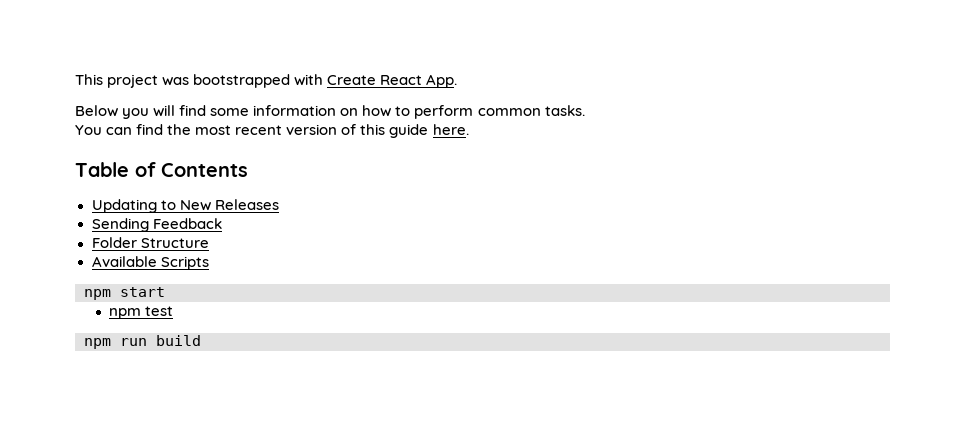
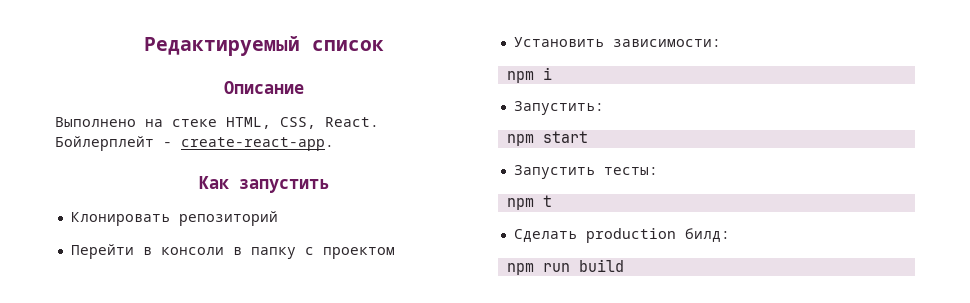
[75,74,458,88] [75,105,585,119] [75,124,469,138] [75,162,248,177] [91,199,279,213] [91,218,222,232] [91,237,209,248] [91,256,209,270] This project was bootstrapped with Create React App. // Below you will find some information on how to perform common tasks. // You can find the most recent version of this guide here. // Table of Contents // Updating to New Releases // Sending Feedback // Folder Structure // Available Scripts -> [143,36,384,56] [223,81,304,94] [55,117,379,129] [55,136,334,151] [198,176,329,193] [70,211,278,226] [70,244,395,259] [513,37,721,47] [506,67,552,83] [513,101,604,115] Редактируемый список // Описание // Выполнено на стеке HTML, CSS, React. Бойлерплейт - create-react-app. // Как запустить // Клонировать репозиторий // Перейти в консоли в папку с проектом // Установить зависимости: // npm i // Запустить:
[109,306,174,319] // npm test -> [513,165,658,179] [506,195,552,210] [513,228,730,243] // Запустить тесты: // npm t // Сделать production билд:

